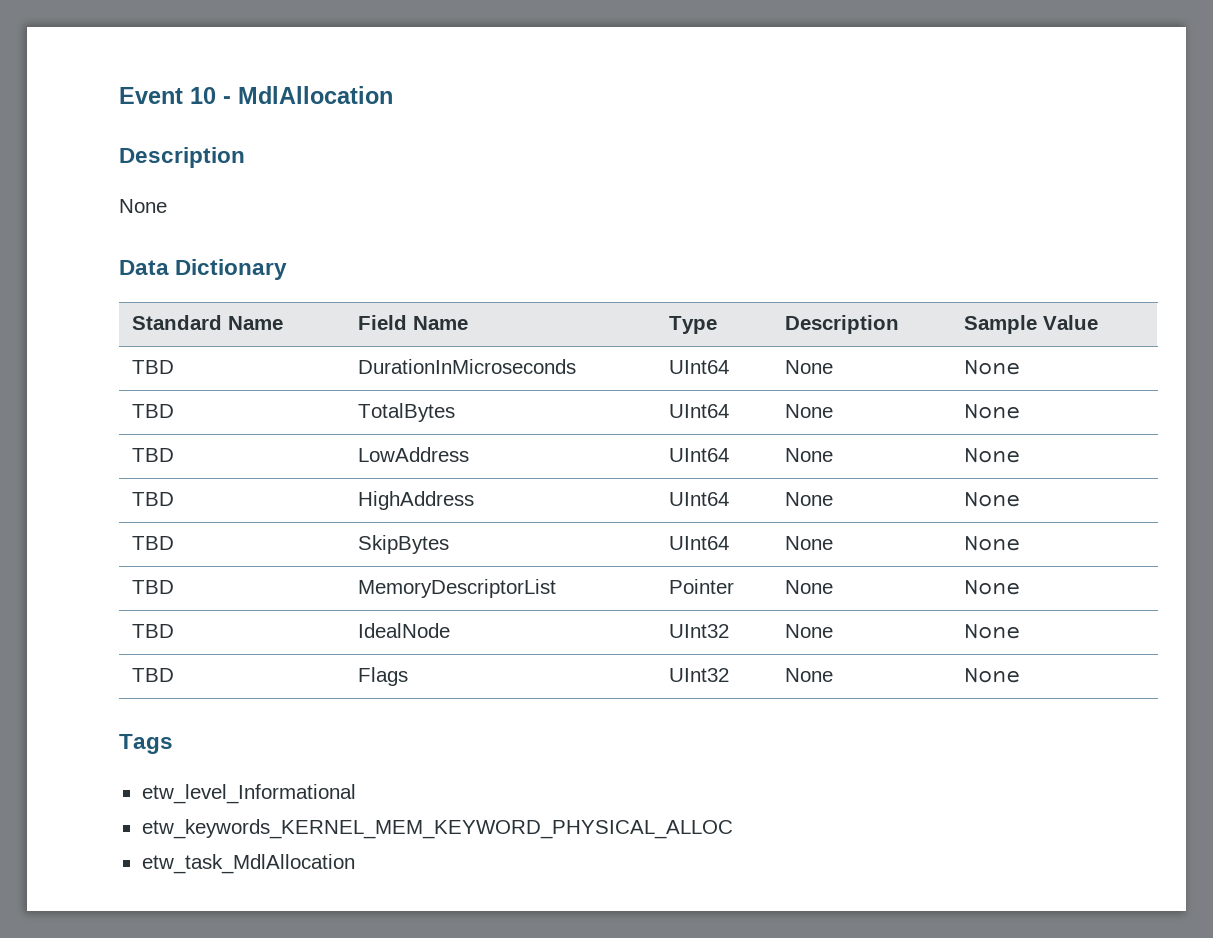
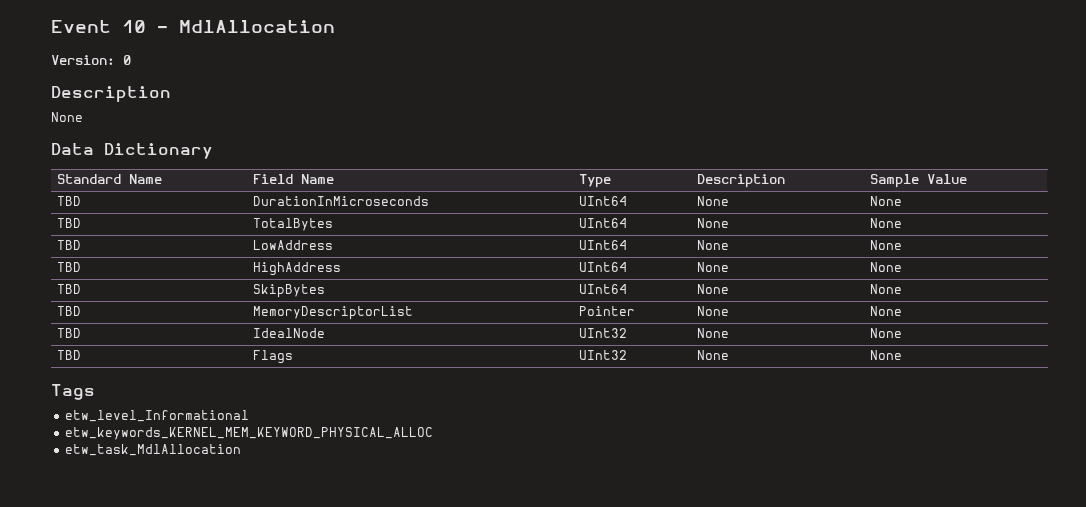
(393, 95) none -> [51,55,131,65] // Version: 0

